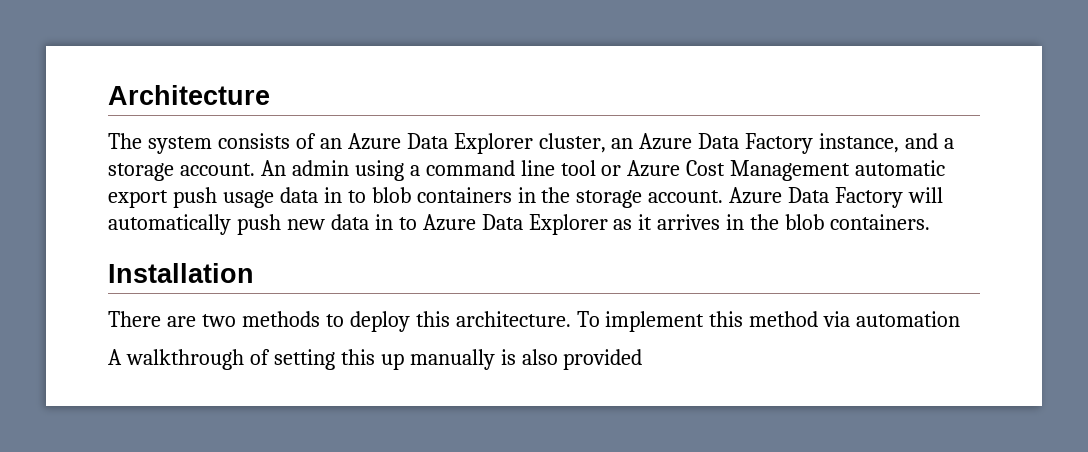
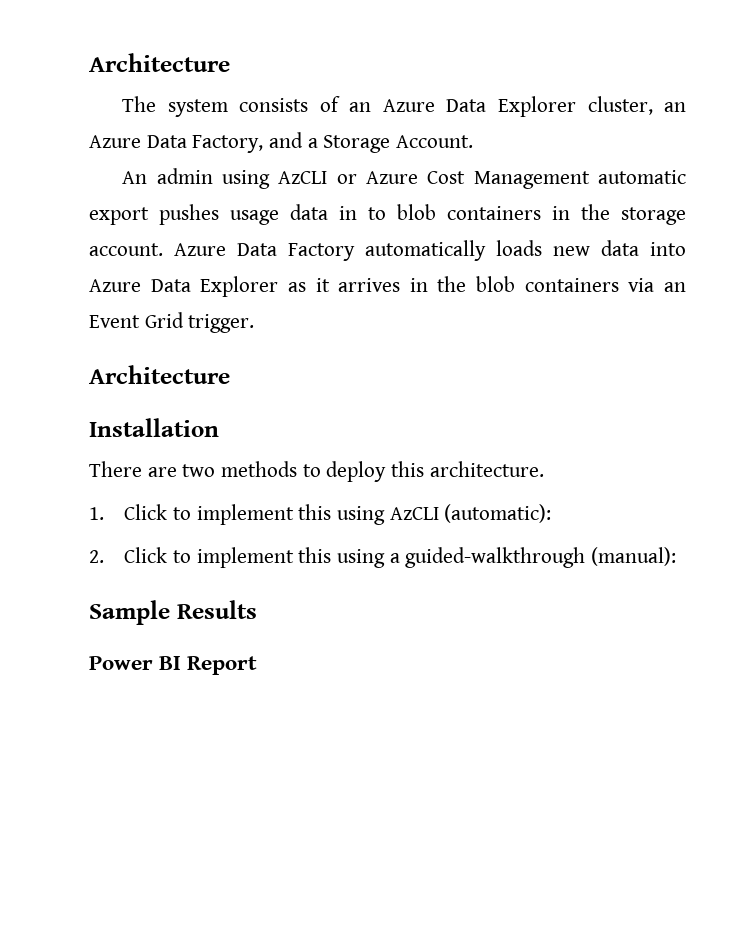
[745,133,955,154] [108,160,596,181] Factory instance, and a storage account. An admin using a command line tool -> [192,132,474,153] [122,168,328,189] Factory, and a Storage Account. // An admin using AzCLI
[172,187,217,208] push -> [159,204,219,225] pushes
[908,187,944,203] [108,214,417,235] will automatically push new data in to -> [365,240,686,261] automatically loads new data into
[830,214,931,230] containers. -> [524,278,686,292] [89,312,255,333] [89,365,230,384] containers via an Event Grid trigger. // Architecture
[576,311,961,332] [108,349,643,370] To implement this method via automation // A walkthrough of setting this up manually is also provided -> [89,504,552,525] [89,547,676,568] [89,600,257,625] [89,656,258,675] // 1. Click to implement this using AzCLI (automatic): // 2. Click to implement this using a guided-walkthrough (manual): // Sample Results // Power BI Report

